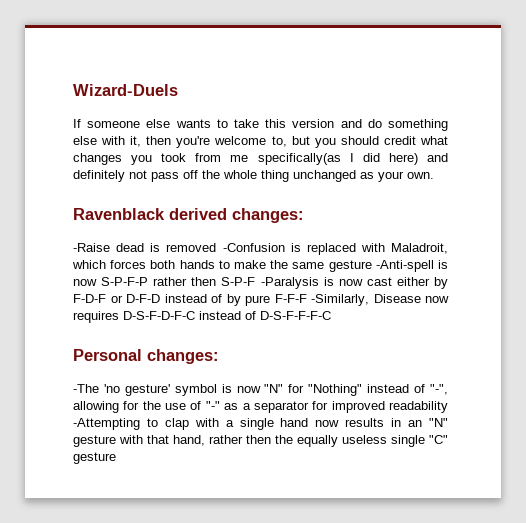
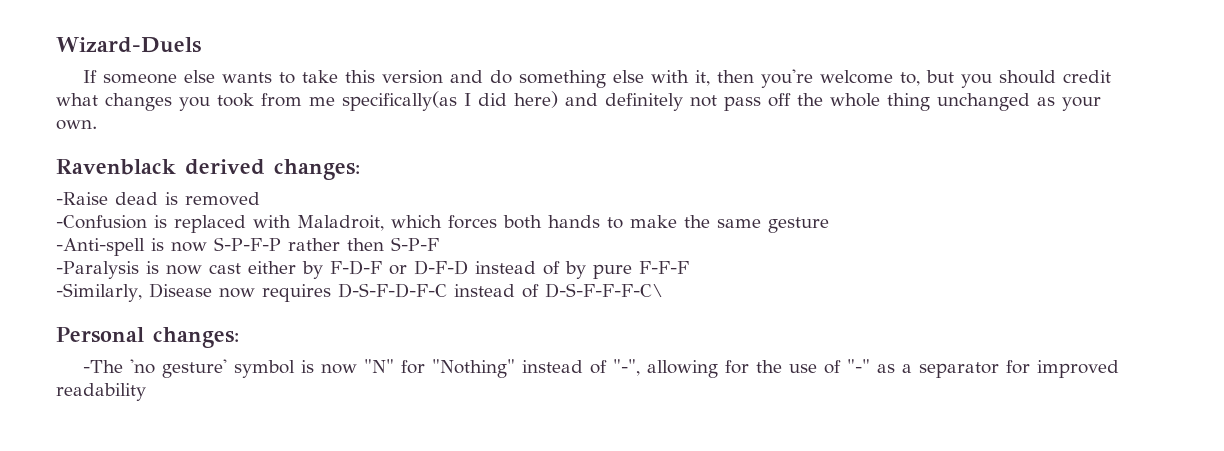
(217, 247) none -> (260, 199) //
(372, 266) none -> (829, 225) //
(256, 281) none -> (439, 244) //
(307, 298) none -> (689, 267) //
[260,311,331,320] D-S-F-F-F-C -> [544,283,663,298] D-S-F-F-F-C\
[73,418,449,430] [73,435,448,447] [73,452,116,464] -Attempting to clap with a single hand now results in an "N" gesture with that hand, rather then the equally useless single "C" gesture -> (146, 392) none

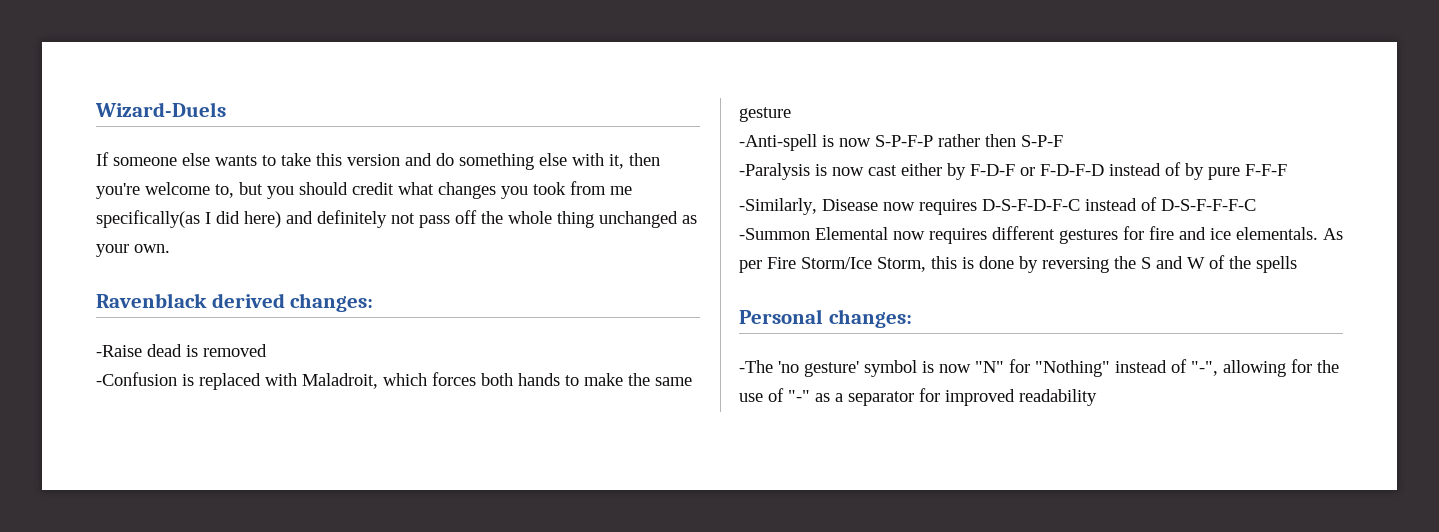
[414,260,468,275] D-F-D -> [1040,164,1104,176] F-D-F-D
[544,283,663,298] D-S-F-F-F-C\ -> [1161,199,1256,211] [739,226,1343,244] [739,255,1297,273] D-S-F-F-F-C // -Summon Elemental now requires different gestures for fire and ice elementals. As per Fire Storm/Ice Storm, this is done by reversing the S and W of the spells

